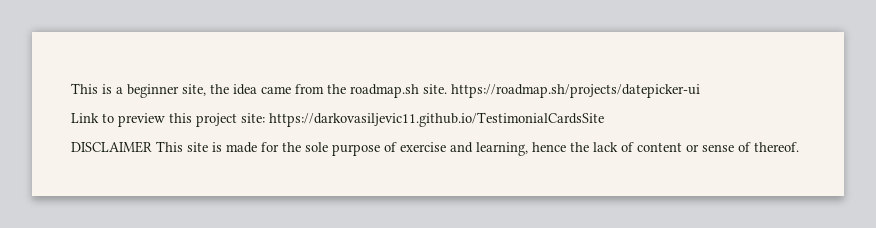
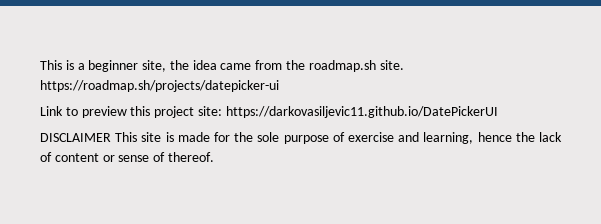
[269,112,604,127] https://darkovasiljevic11.github.io/TestimonialCardsSite -> [225,106,498,118] https://darkovasiljevic11.github.io/DatePickerUI

